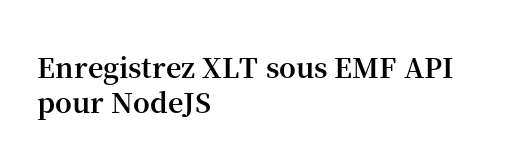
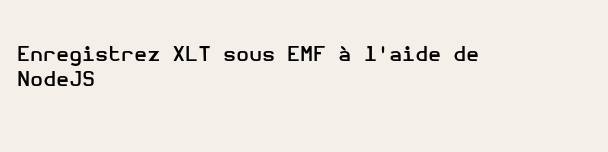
[404,58,455,78] [37,97,104,120] API pour -> [338,46,479,61] à l'aide de

